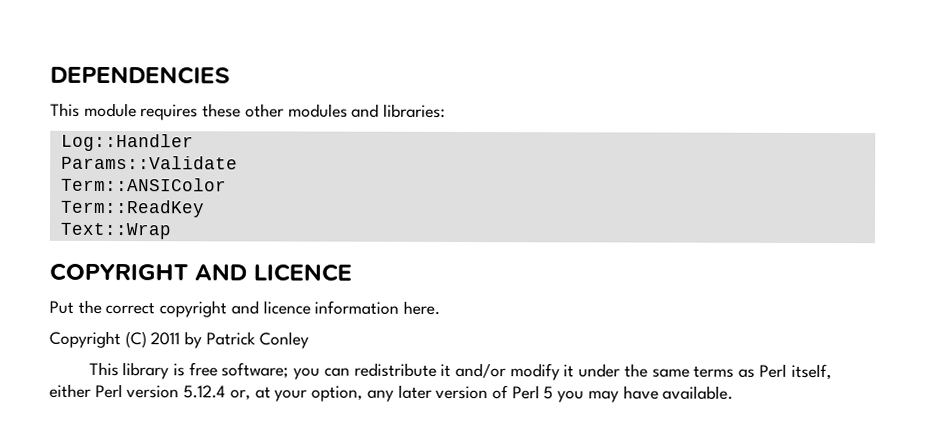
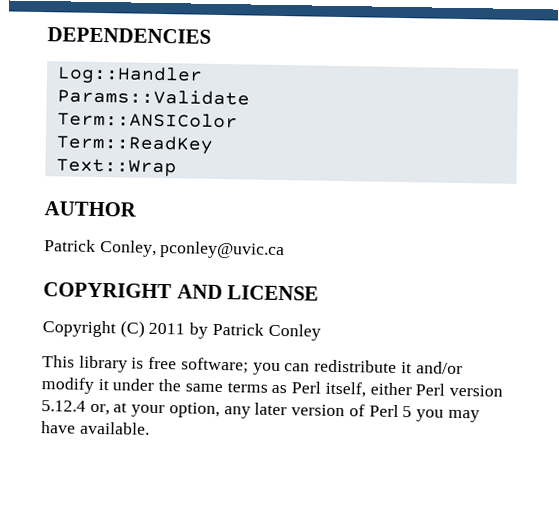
[50,102,447,121] // This module requires these other modules and libraries: -> (211, 35) none
[49,262,352,282] [49,299,441,318] COPYRIGHT AND LICENCE // Put the correct copyright and licence information here. -> [44,201,136,217] [44,239,286,260] [43,282,320,301] AUTHOR // Patrick Conley, pconley@uvic.ca // COPYRIGHT AND LICENSE

